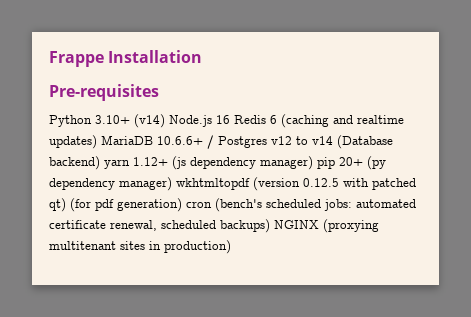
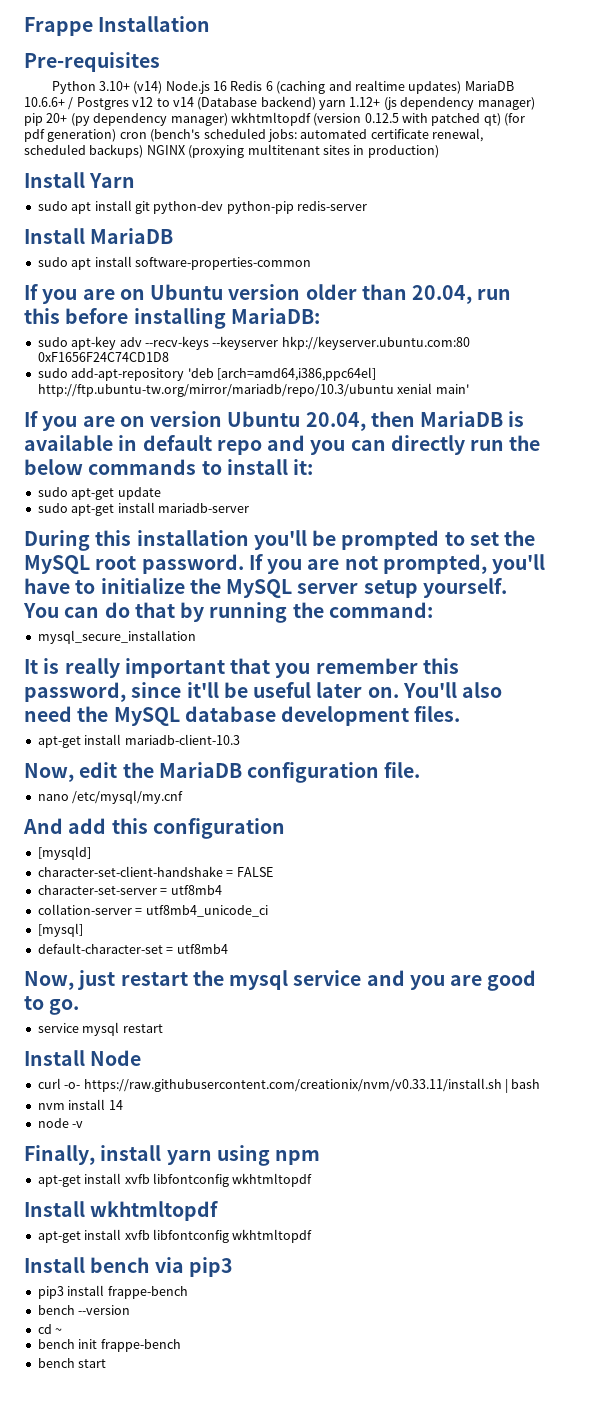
(231, 247) none -> [24,172,136,188] [37,200,367,214] [24,228,174,244] [37,256,311,270] [24,284,512,304] [24,308,320,329] [37,336,470,350] [37,352,169,362] [37,367,376,381] [37,383,469,397] [24,411,525,431] [24,435,541,455] [24,459,314,475] [37,487,161,500] [37,502,249,516] [24,530,536,551] [24,554,546,574] [24,578,507,598] [23,602,433,623] [37,630,196,644] [24,658,459,678] [24,682,503,702] [24,706,461,726] [37,734,240,748] [24,762,421,783] [37,790,184,804] [23,818,285,839] [37,846,91,860] [37,866,273,877] [37,885,222,895] [37,904,268,917] [37,923,83,937] [37,943,228,954] [24,970,537,991] [24,996,80,1015] [37,1022,163,1036] [24,1050,142,1066] [37,1078,541,1093] [37,1099,123,1110] [37,1118,84,1128] [24,1145,321,1166] [37,1173,313,1187] [24,1201,219,1221] [37,1229,313,1243] [24,1257,233,1277] [37,1285,188,1299] [37,1305,131,1315] [37,1324,63,1334] [37,1339,181,1352] [37,1358,107,1368] // Install Yarn // sudo apt install git python-dev python-pip redis-server // Install MariaDB // sudo apt install software-properties-common // If you are on Ubuntu version older than 20.04, run this before installing MariaDB: // sudo apt-key adv --recv-keys --keyserver hkp://keyserver.ubuntu.com:80 0xF1656F24C74CD1D8 // sudo add-apt-repository 'deb [arch=amd64,i386,ppc64el] http://ftp.ubuntu-tw.org/mirror/mariadb/repo/10.3/ubuntu xenial main' // If you are on version Ubuntu 20.04, then MariaDB is available in default repo and you can directly run the below commands to install it: // sudo apt-get update // sudo apt-get install mariadb-server // During this installation you'll be prompted to set the MySQL root password. If you are not prompted, you'll have to initialize the MySQL server setup yourself. You can do that by running the command: // mysql_secure_installation // It is really important that you remember this password, since it'll be useful later on. You'll also need the MySQL database development files. // apt-get install mariadb-client-10.3 // Now, edit the MariaDB configuration file. // nano /etc/mysql/my.cnf // And add this configuration // [mysqld] // character-set-client-handshake = FALSE // character-set-server = utf8mb4 // collation-server = utf8mb4_unicode_ci // [mysql] // default-character-set = utf8mb4 // Now, just restart the mysql service and you are good to go. // service mysql restart // Install Node // curl -o- https://raw.githubusercontent.com/creationix/nvm/v0.33.11/install.sh | bash // nvm install 14 // node -v // Finally, install yarn using npm // apt-get install xvfb libfontconfig wkhtmltopdf // Install wkhtmltopdf // apt-get install xvfb libfontconfig wkhtmltopdf // Install bench via pip3 // pip3 install frappe-bench // bench --version // cd ~ // bench init frappe-bench // bench start

